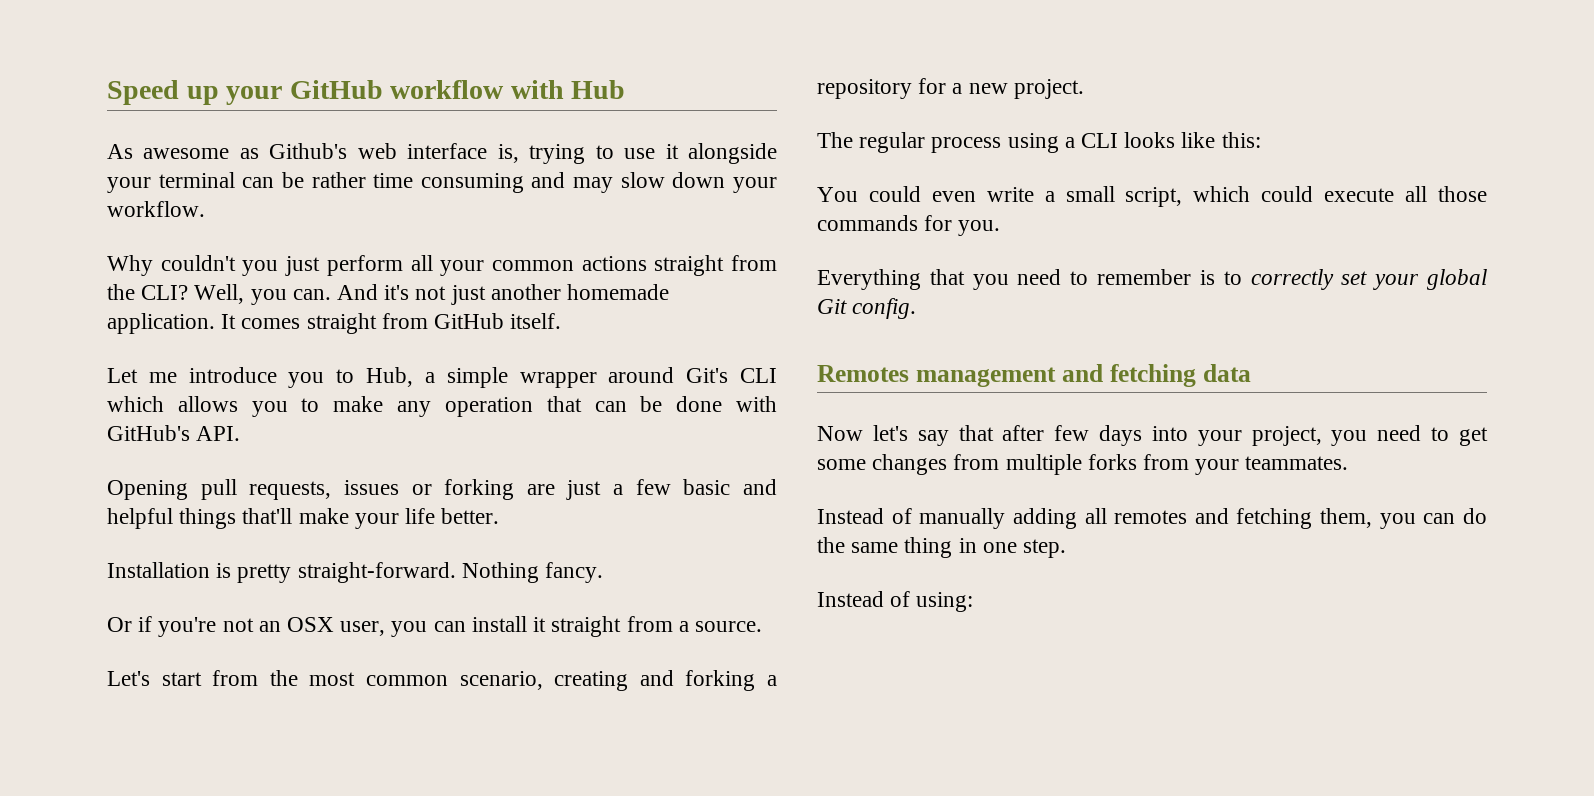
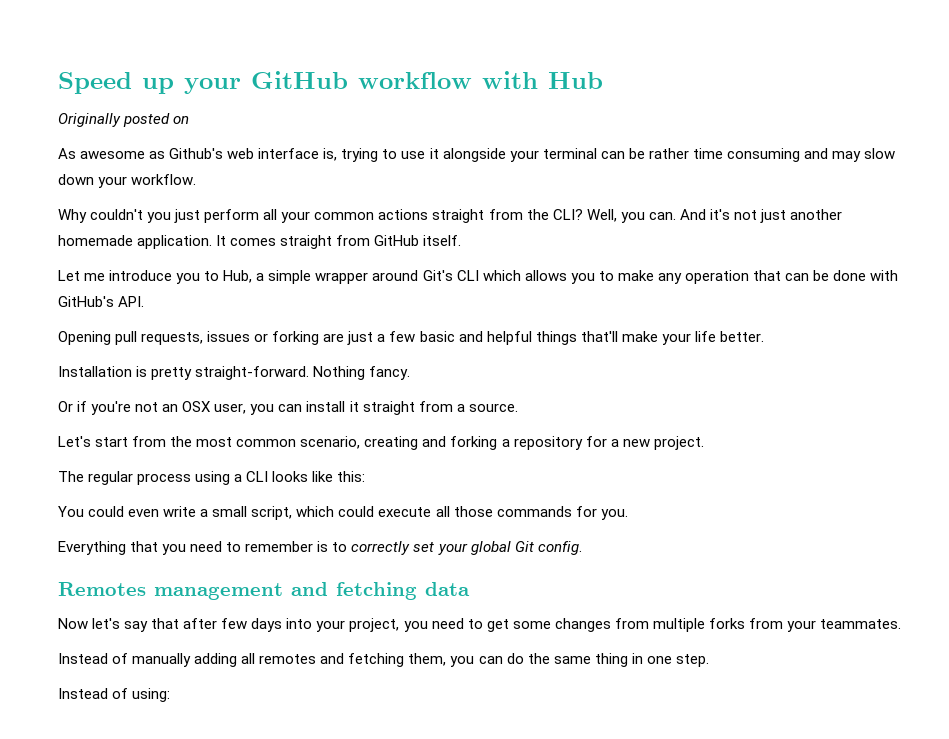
(626, 89) none -> [58,113,190,127] // Originally posted on

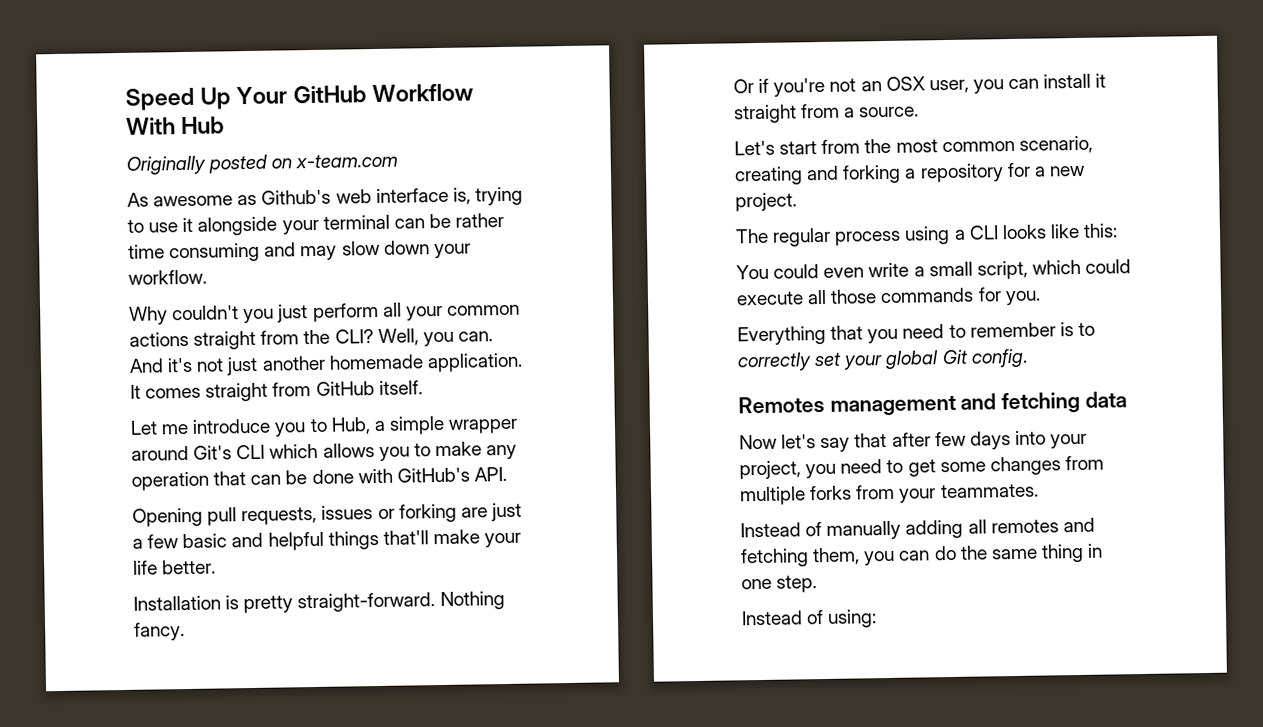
[142,71,538,94] up your GitHub workflow with -> [200,83,474,110] [126,117,176,135] Up Your GitHub Workflow With
(190, 120) none -> [295,153,399,169] x-team.com

